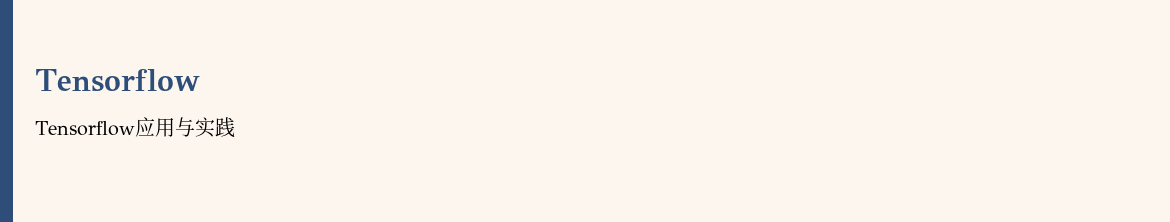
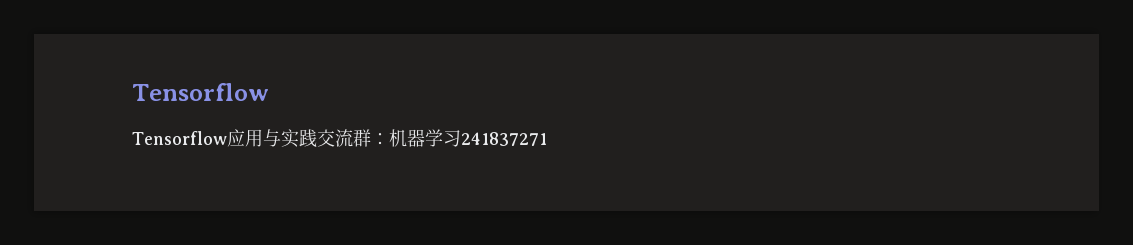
(235, 127) none -> [316,129,547,147] 交流群：机器学习241837271

